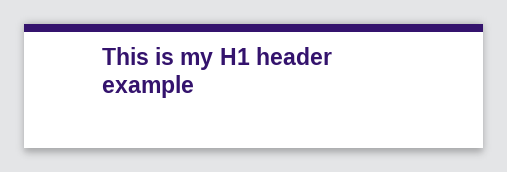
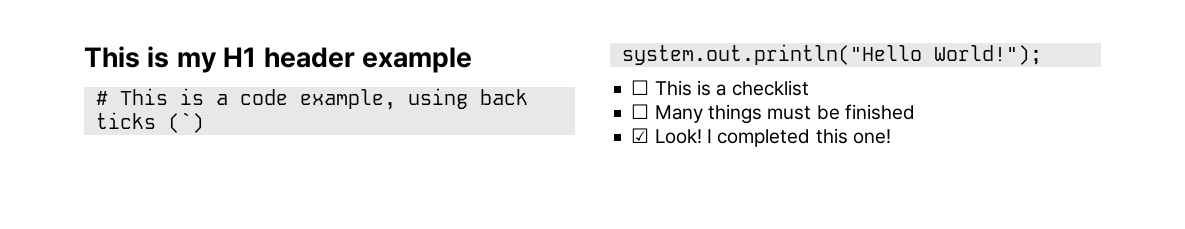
(194, 86) none -> [95,88,528,110] [95,112,204,133] [621,44,1042,65] [631,80,809,96] [631,104,915,124] [631,128,891,147] // # This is a code example, using back ticks (`) // system.out.println("Hello World!"); // ☐ This is a checklist // ☐ Many things must be finished // ☑ Look! I completed this one!

